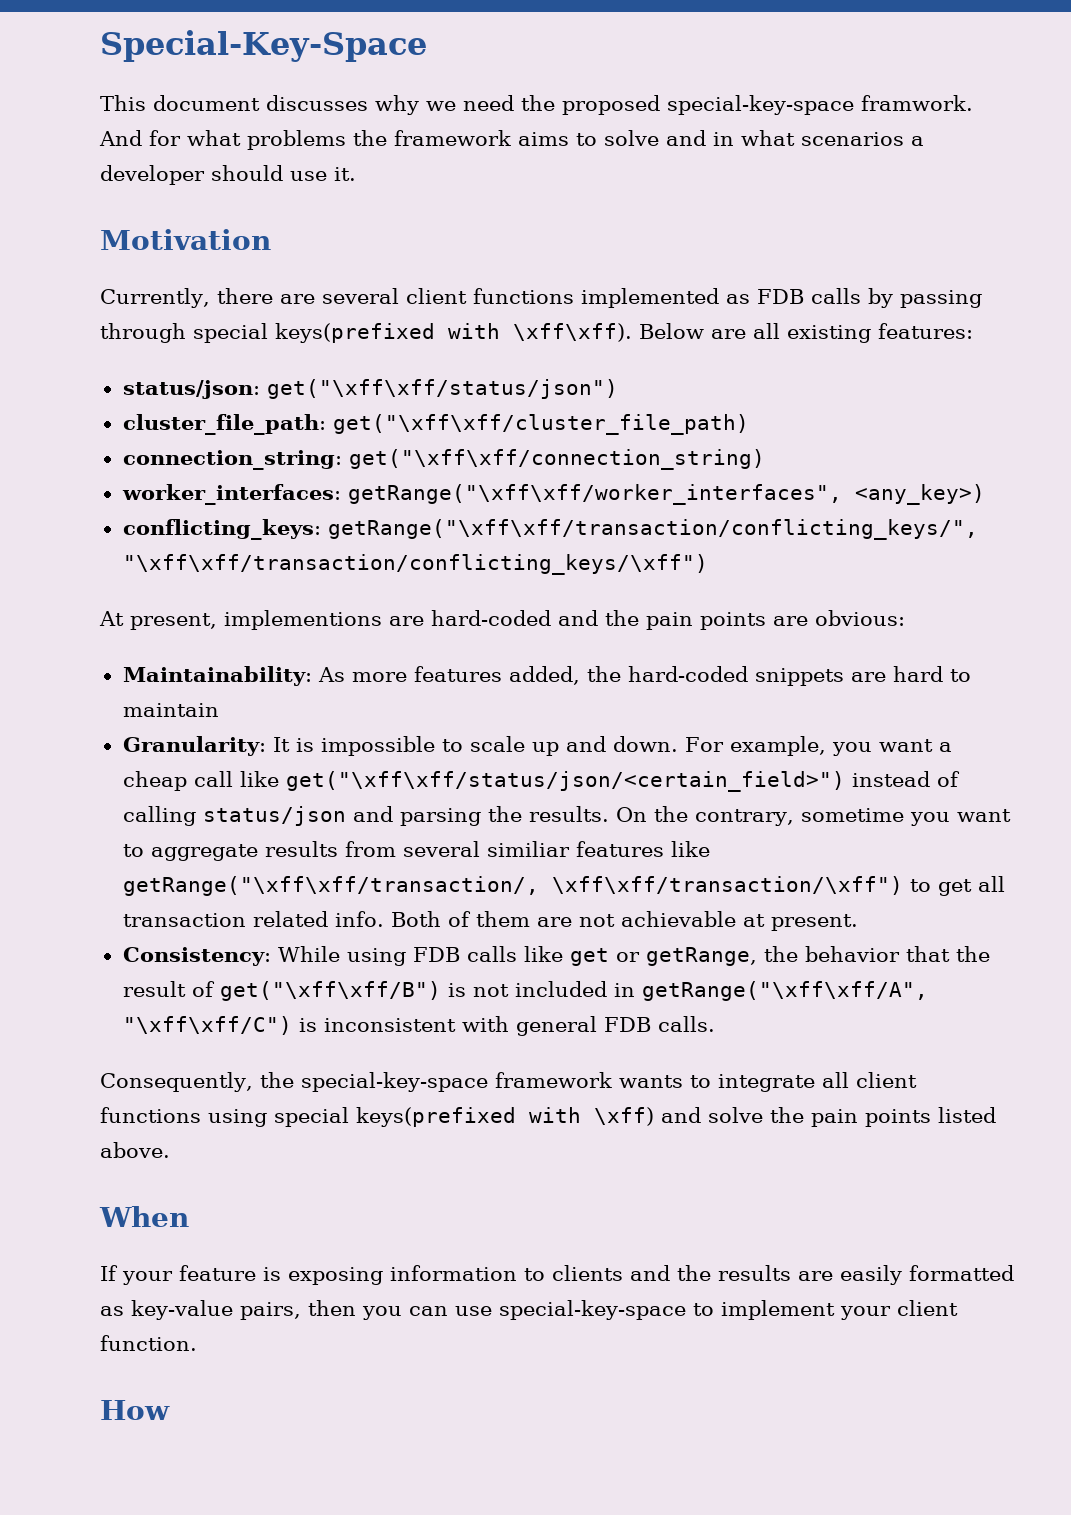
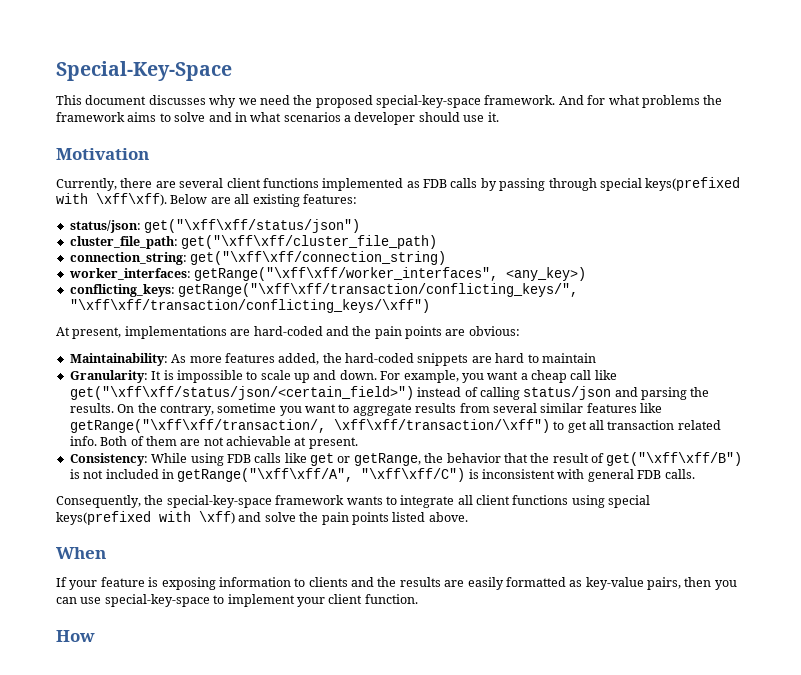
[861,95,973,111] framwork. -> [484,95,556,105] framework.
[224,610,382,630] implementions -> [124,326,227,339] implementations
[486,841,570,857] similiar -> [540,403,584,413] similar

